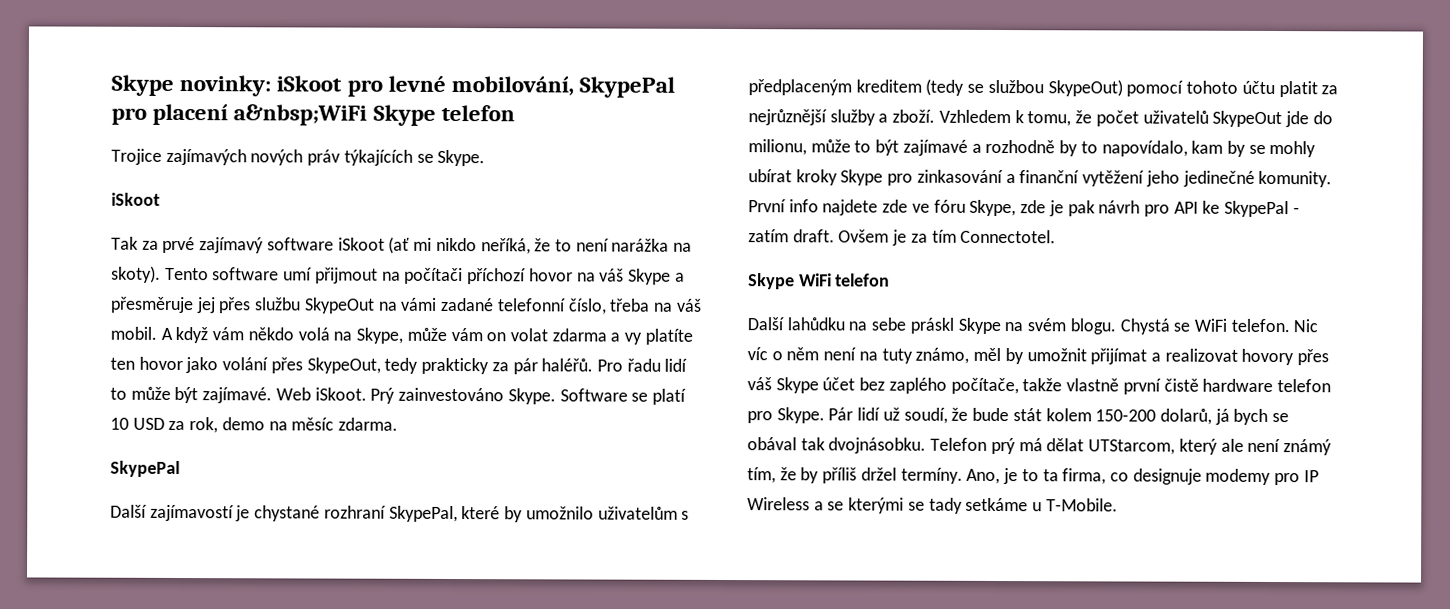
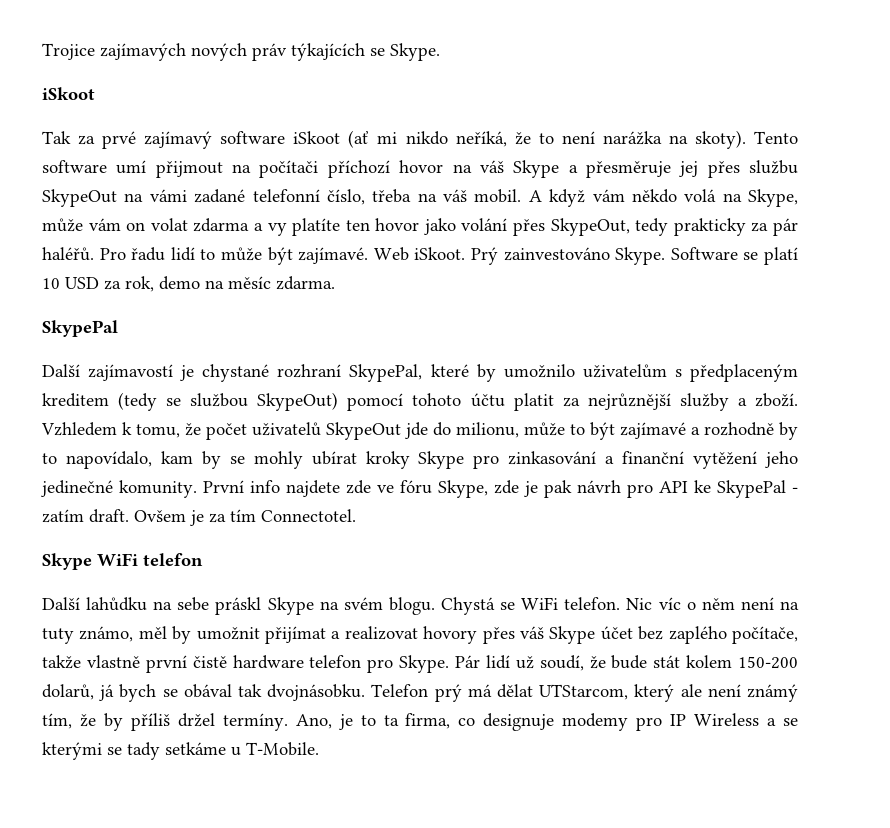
[111,74,676,98] [111,103,515,126] Skype novinky: iSkoot pro levné mobilování, SkypePal pro placení a&nbsp;WiFi Skype telefon // -> (42, 51) none

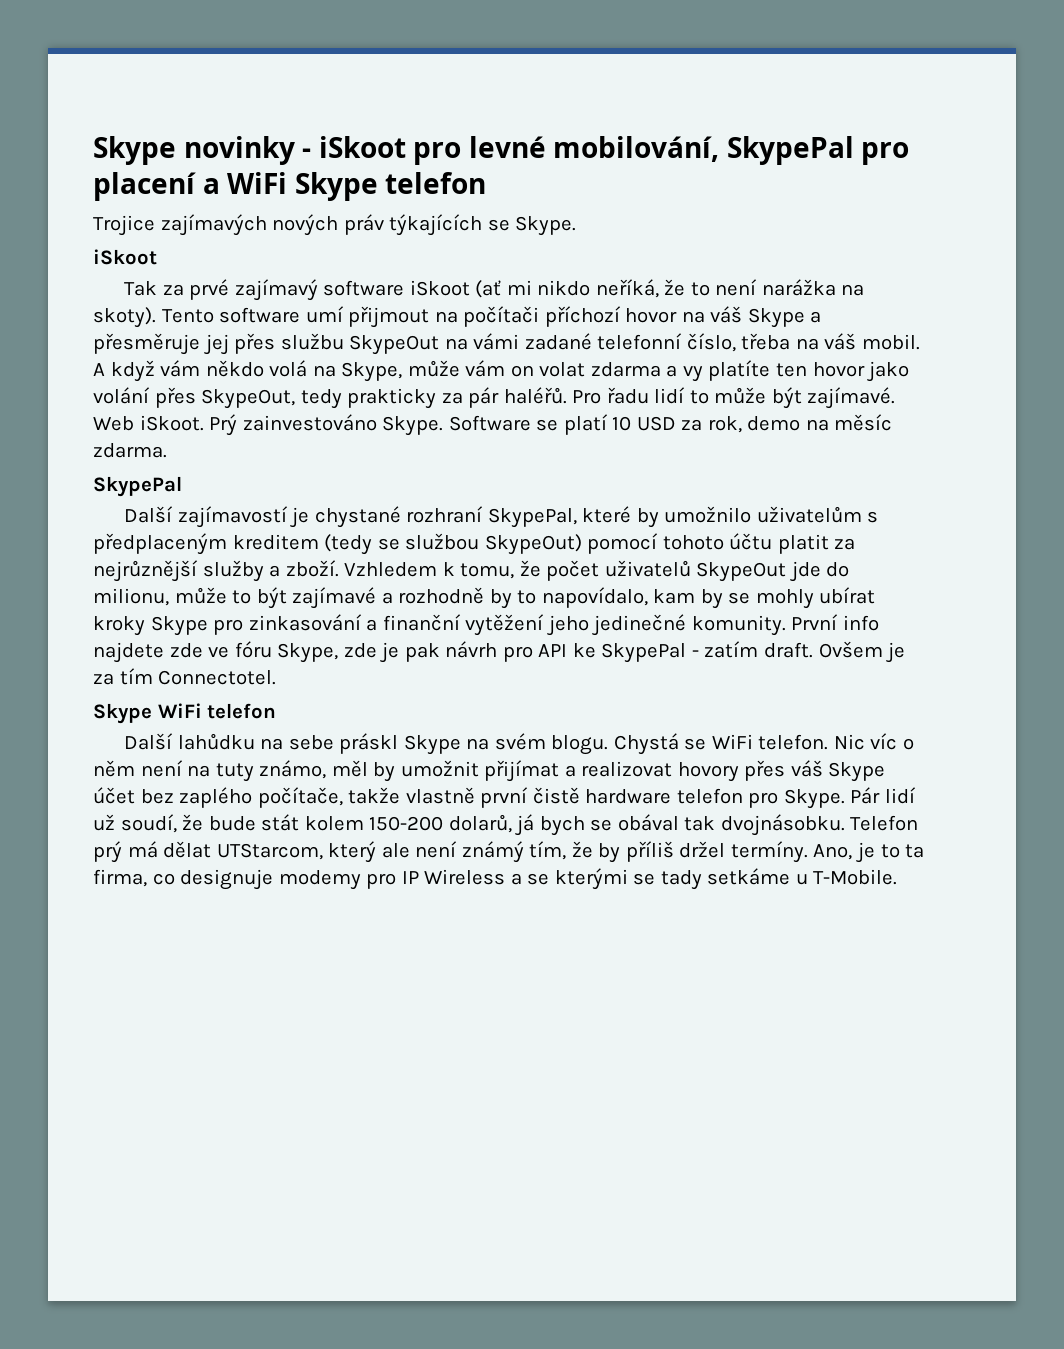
(42, 51) none -> [93,136,910,165] [93,172,487,201] Skype novinky - iSkoot pro levné mobilování, SkypePal pro placení a WiFi Skype telefon //

